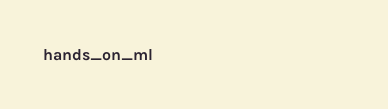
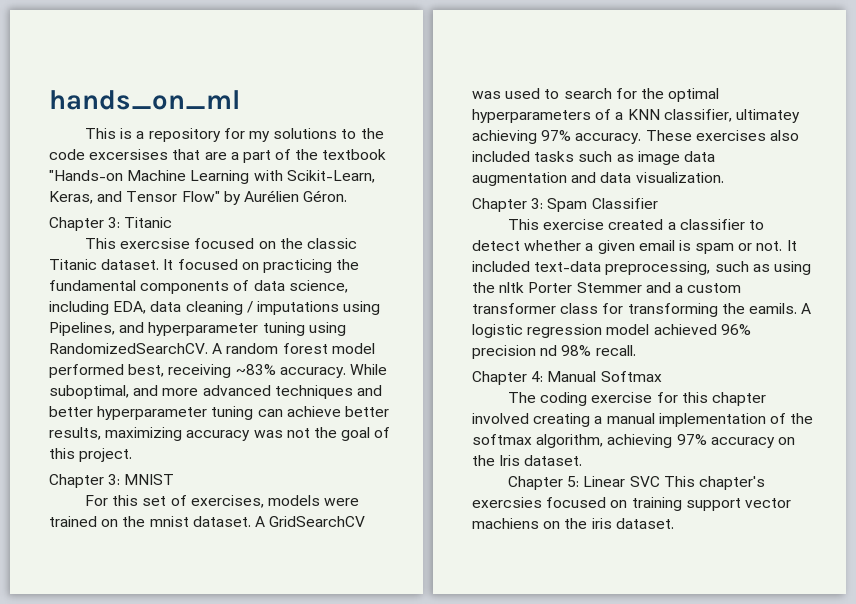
(153, 55) none -> [85,128,384,142] [49,149,387,163] [49,170,375,184] [49,190,348,205] [49,217,173,231] [85,238,357,249] [49,259,360,273] [49,280,348,294] [49,301,381,315] [49,322,346,336] [49,343,375,354] [49,364,387,378] [49,385,382,399] [49,406,389,420] [49,427,391,441] [49,448,133,462] [49,474,175,488] [85,495,360,508] [49,516,366,527] [472,88,720,102] [472,109,800,123] [472,130,799,144] [472,151,715,165] [472,172,724,186] [472,198,658,212] [508,219,764,230] [472,240,797,254] [472,261,811,275] [472,282,742,293] [472,303,812,317] [472,324,751,338] [472,345,636,359] [472,371,662,385] [508,392,766,406] [472,413,814,427] [472,434,795,448] [472,455,583,466] [508,476,765,490] [472,497,791,511] [472,518,674,529] // This is a repository for my solutions to the code excersises that are a part of the textbook "Hands-on Machine Learning with Scikit-Learn, Keras, and Tensor Flow" by Aurélien Géron. // Chapter 3: Titanic // This exercsise focused on the classic Titanic dataset. It focused on practicing the fundamental components of data science, including EDA, data cleaning / imputations using Pipelines, and hyperparameter tuning using RandomizedSearchCV. A random forest model performed best, receiving ~83% accuracy. While suboptimal, and more advanced techniques and better hyperparameter tuning can achieve better results, maximizing accuracy was not the goal of this project. // Chapter 3: MNIST // For this set of exercises, models were trained on the mnist dataset. A GridSearchCV was used to search for the optimal hyperparameters of a KNN classifier, ultimatey achieving 97% accuracy. These exercises also included tasks such as image data augmentation and data visualization. // Chapter 3: Spam Classifier // This exercise created a classifier to detect whether a given email is spam or not. It included text-data preprocessing, such as using the nltk Porter Stemmer and a custom transformer class for transforming the eamils. A logistic regression model achieved 96% precision nd 98% recall. // Chapter 4: Manual Softmax // The coding exercise for this chapter involved creating a manual implementation of the softmax algorithm, achieving 97% accuracy on the Iris dataset. // Chapter 5: Linear SVC This chapter's exercsies focused on training support vector machiens on the iris dataset.

